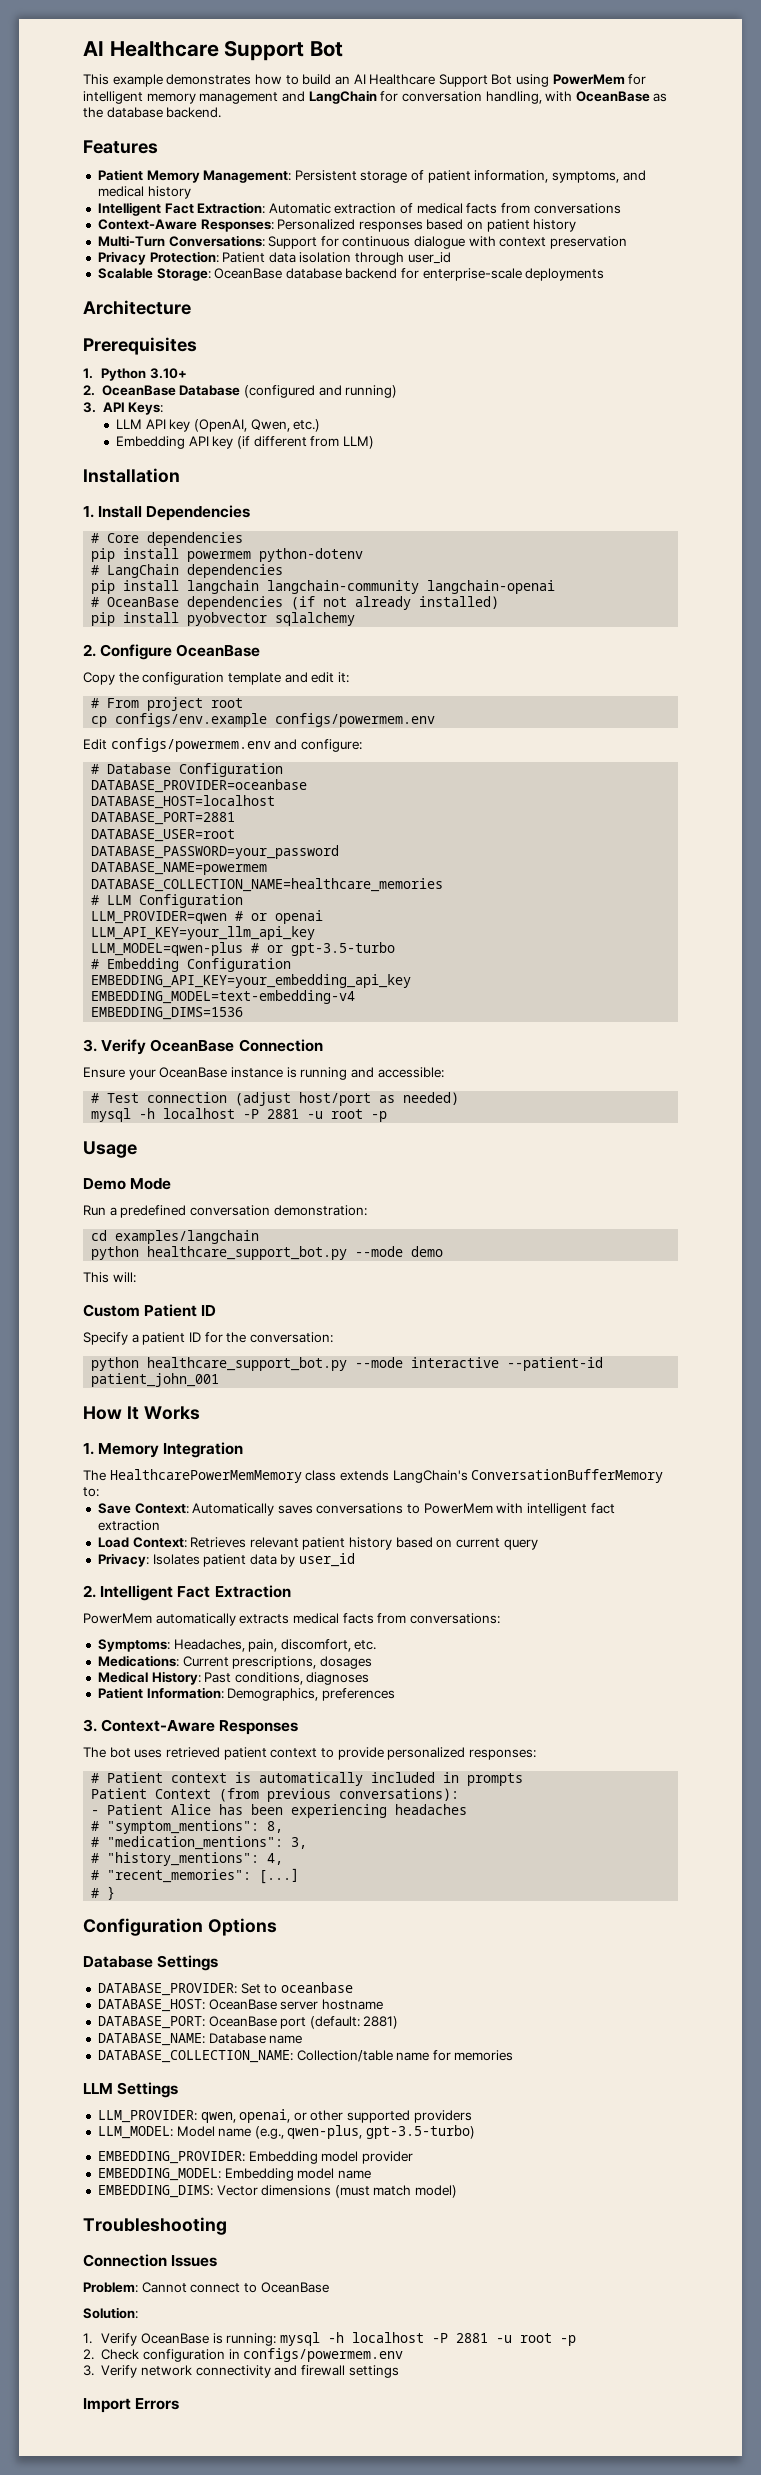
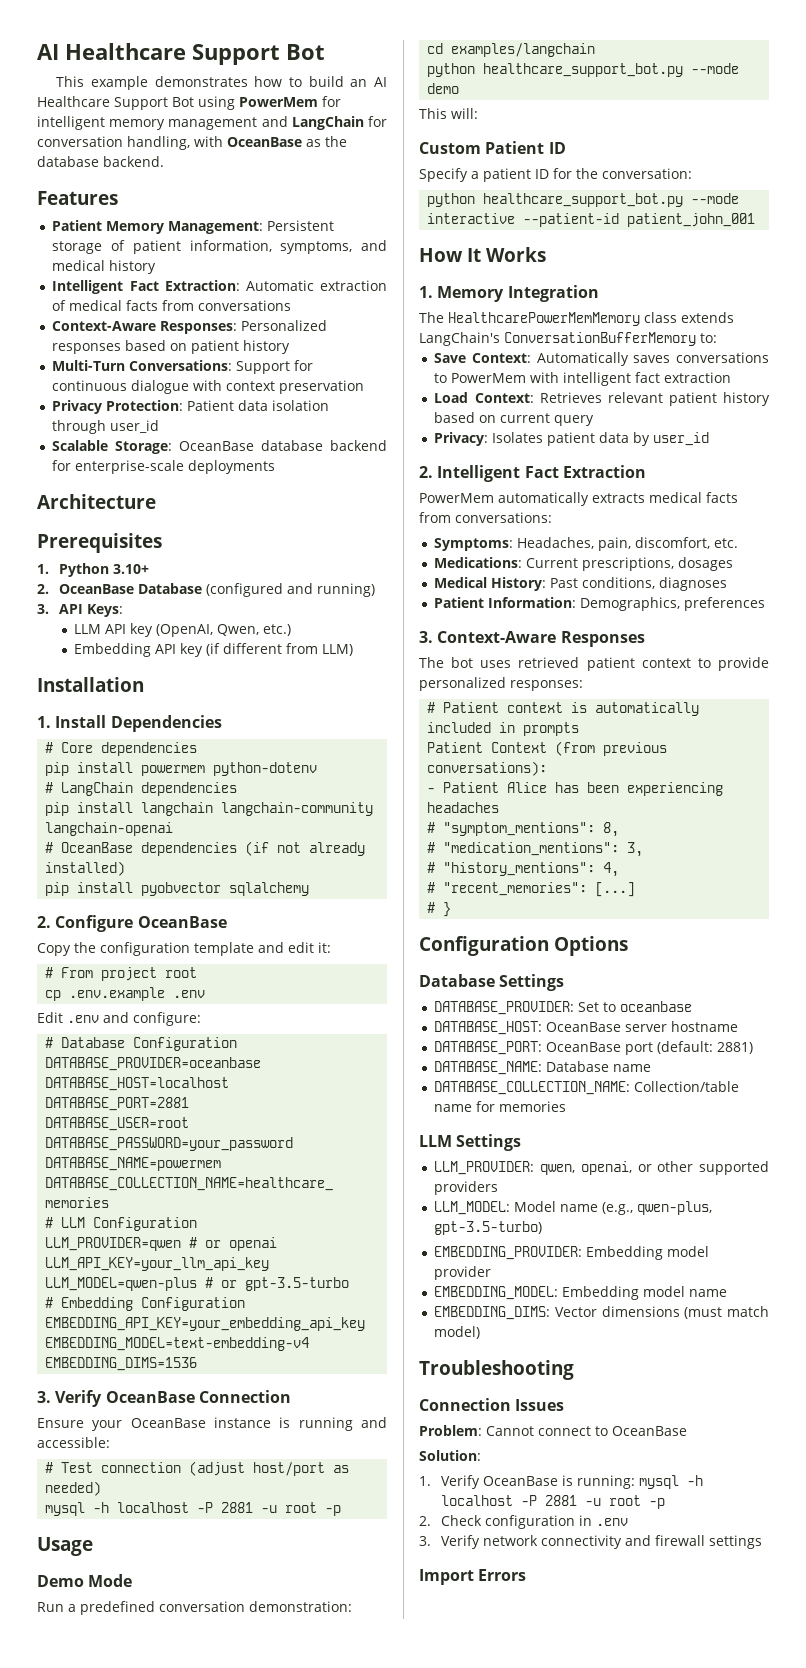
[115,713,436,727] configs/env.example configs/powermem.env -> [69,987,206,1001] .env.example .env
[110,738,271,752] configs/powermem.env -> [67,1015,99,1023] .env
[243,2348,404,2362] configs/powermem.env -> [596,1518,629,1526] .env

